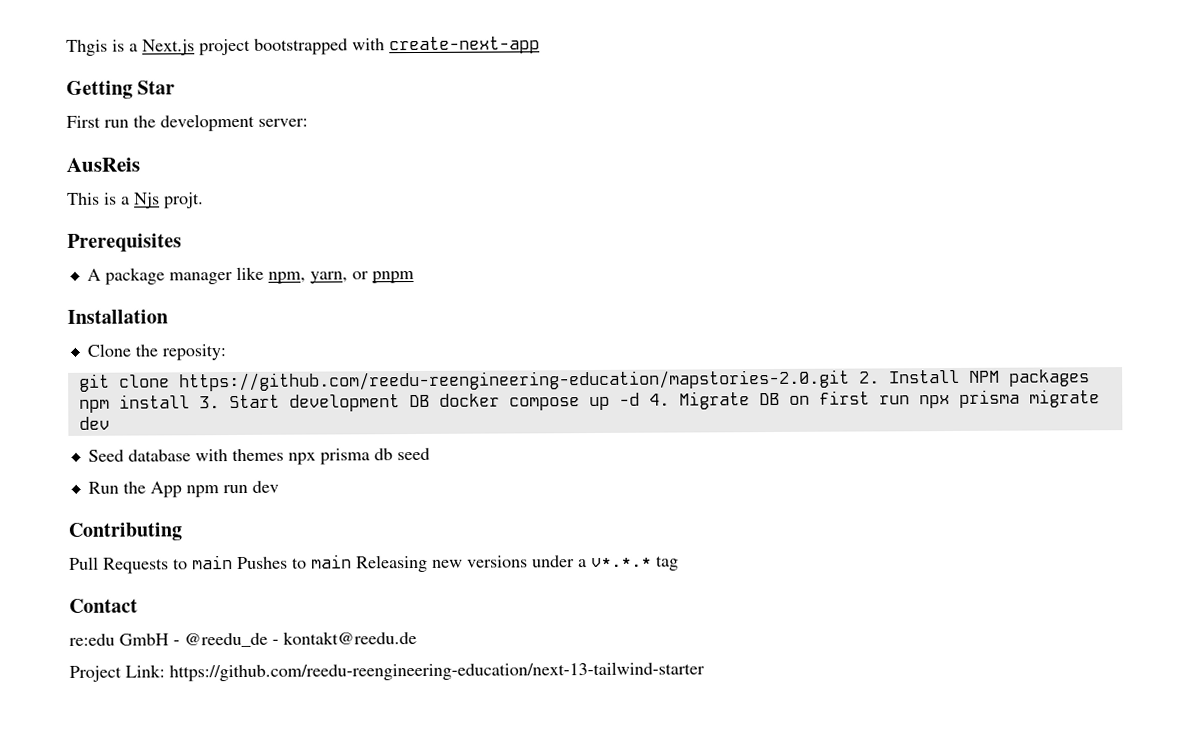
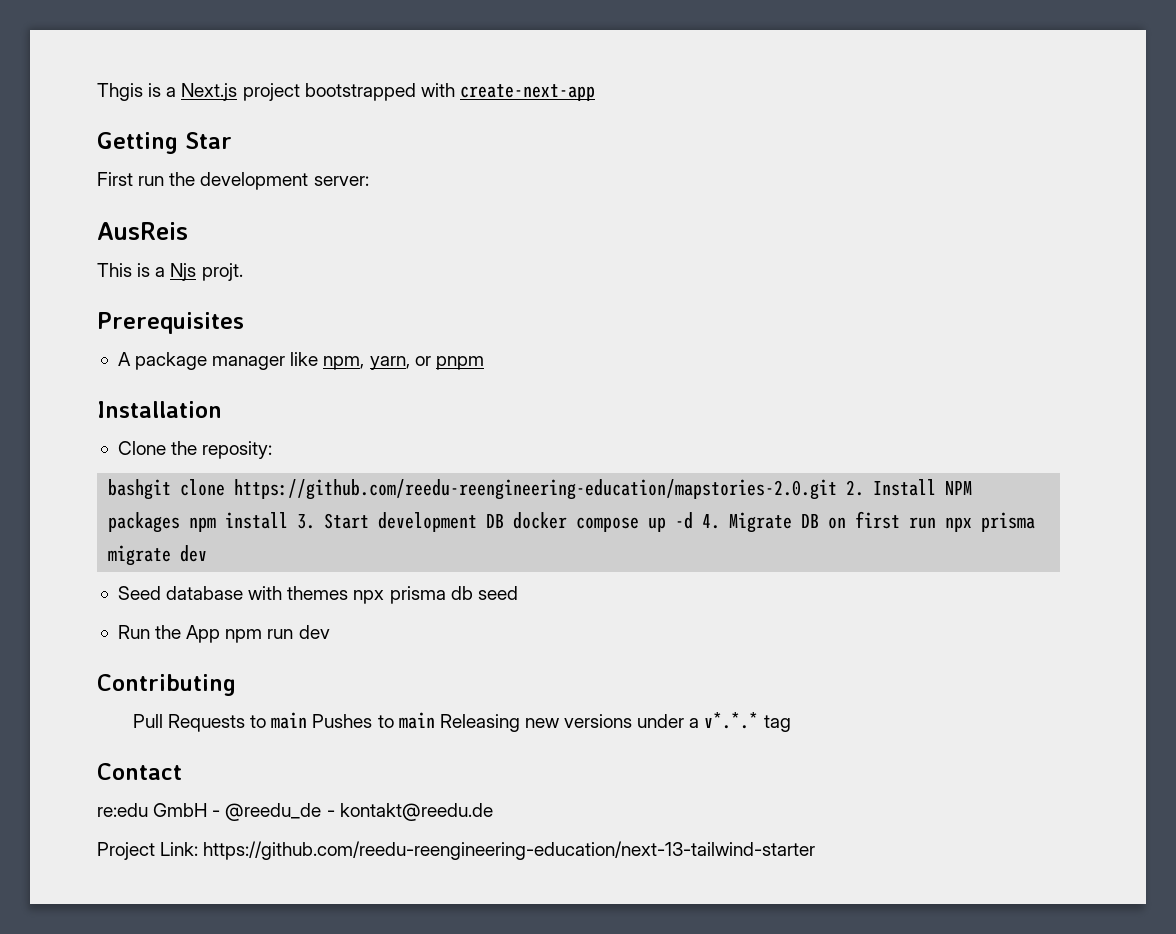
[78,373,110,392] git -> [108,479,172,500] bashgit

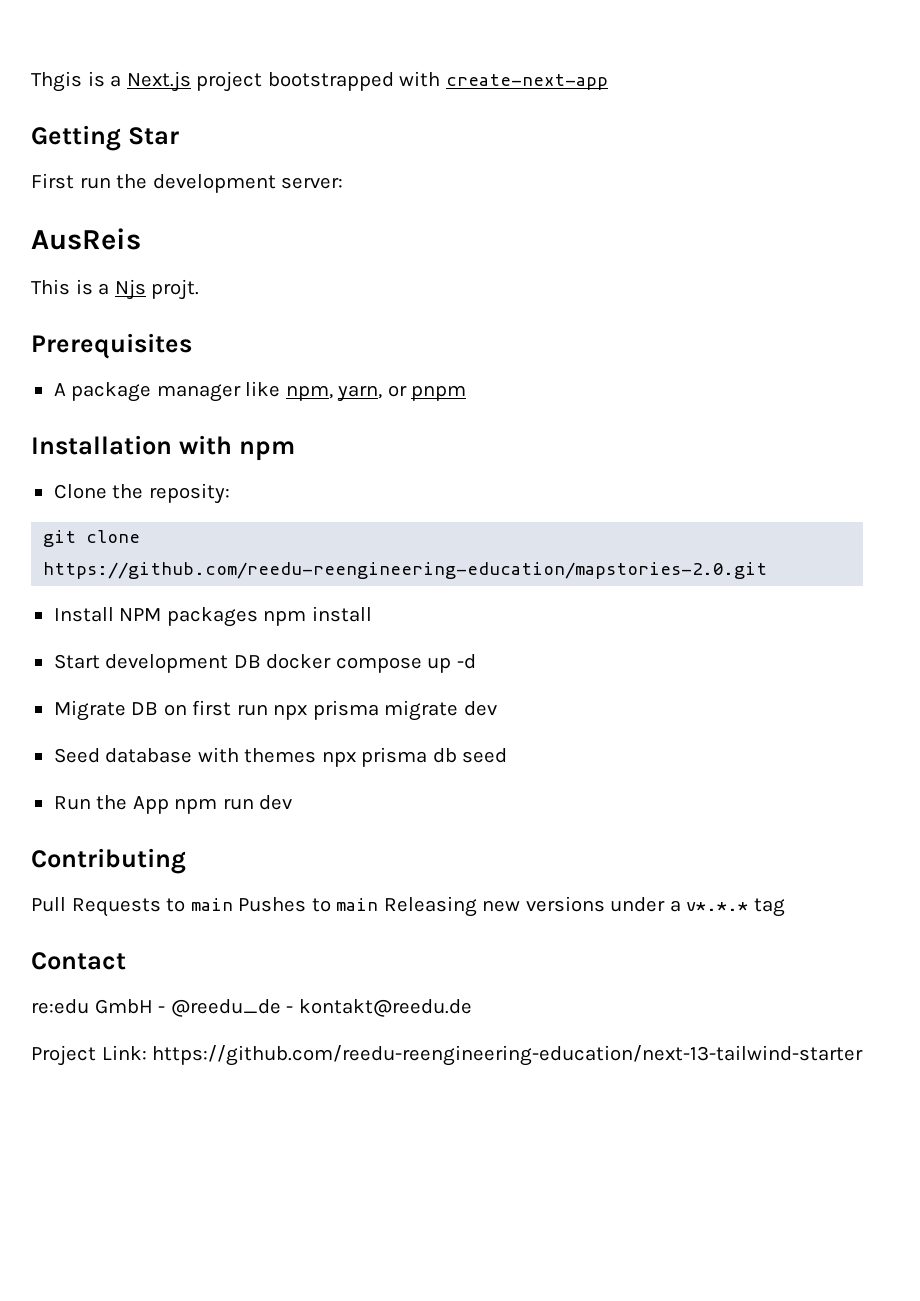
(222, 409) none -> [178,435,295,461] with npm
[108,479,172,500] bashgit -> [43,530,77,547] git
[846,480,865,496] 2. -> (768, 570) //
[297,514,316,529] 3. -> (372, 614) //
[702,514,721,529] 4. -> (476, 661) //

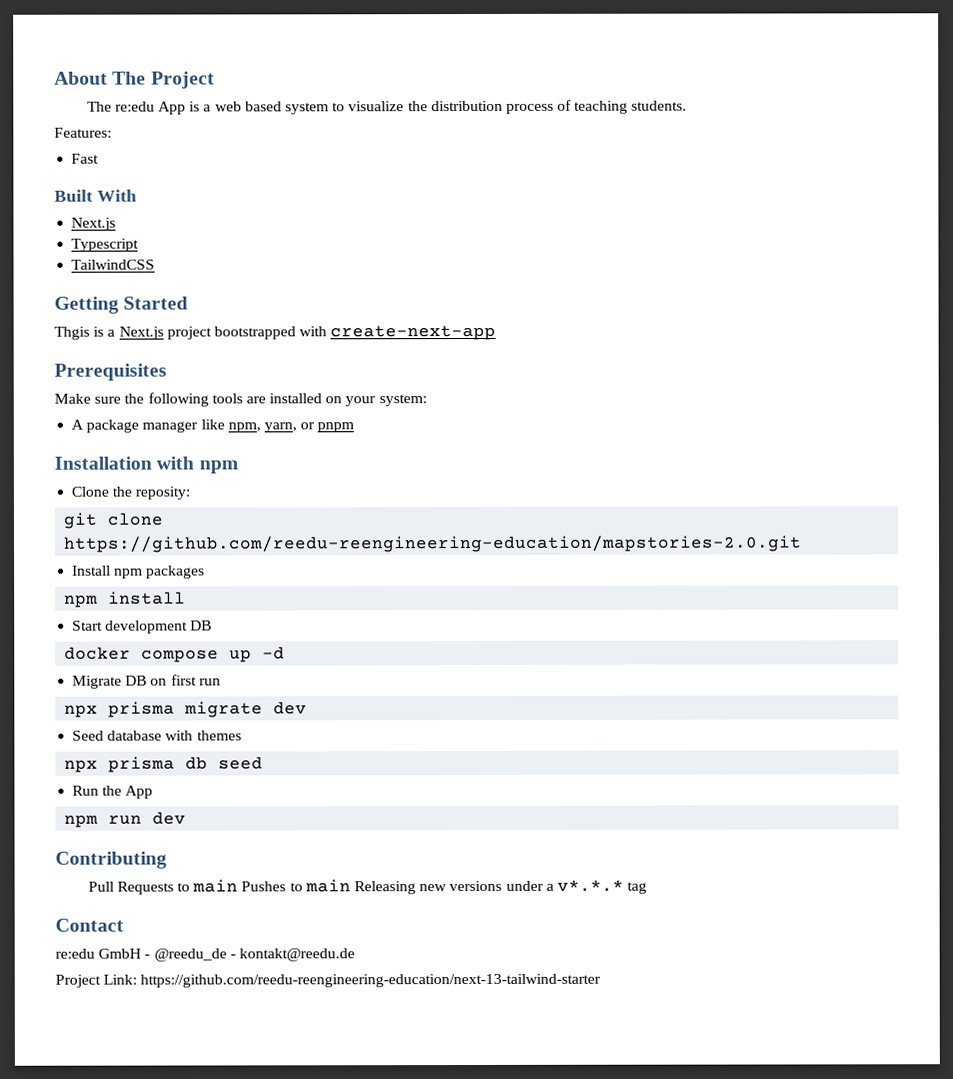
(31, 81) none -> [54,71,215,89] [86,99,688,115] [54,127,112,138] [71,153,100,164] [54,189,137,202] [71,217,117,231] [71,238,140,252] [71,259,156,270] [54,296,189,314] About The Project // The re:edu App is a web based system to visualize the distribution process of teaching students. // Features: // Fast // Built With // Next.js // Typescript // TailwindCSS // Getting Started //
[31,125,179,151] [31,173,344,193] [31,228,141,250] [31,279,200,300] [31,333,192,359] Getting Star // First run the development server: // AusReis // This is a Njs projt. // Prerequisites -> [54,363,167,381] [54,392,427,407] Prerequisites // Make sure the following tools are installed on your system:
[119,608,162,621] NPM -> [114,568,144,579] npm
(258, 617) none -> (206, 572) //
(261, 661) none -> (213, 625) //
(268, 710) none -> (221, 682) //
(317, 755) none -> (242, 735) //
(169, 805) none -> (154, 792) //

